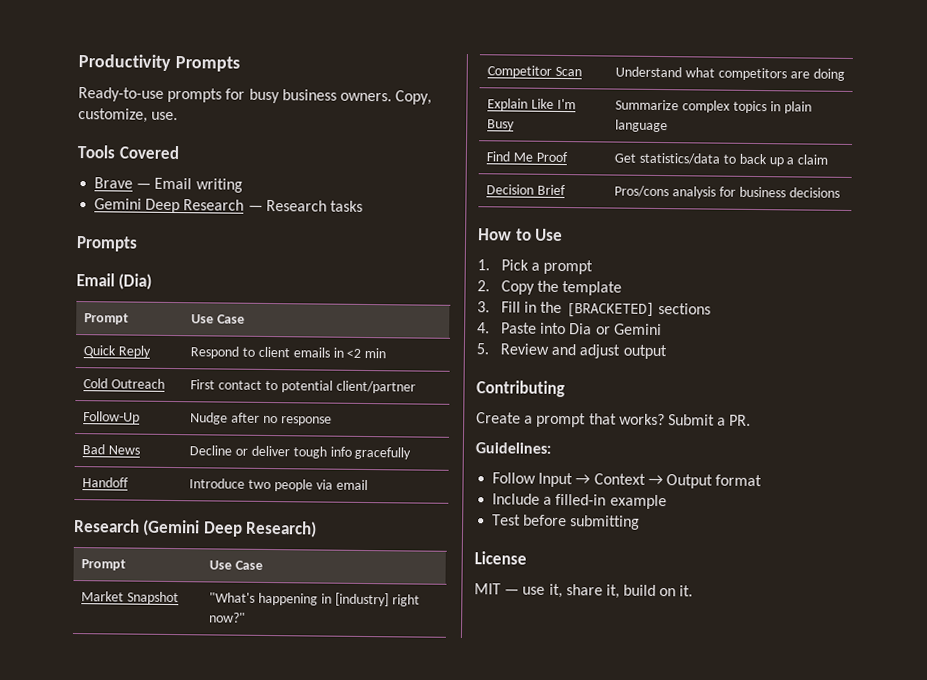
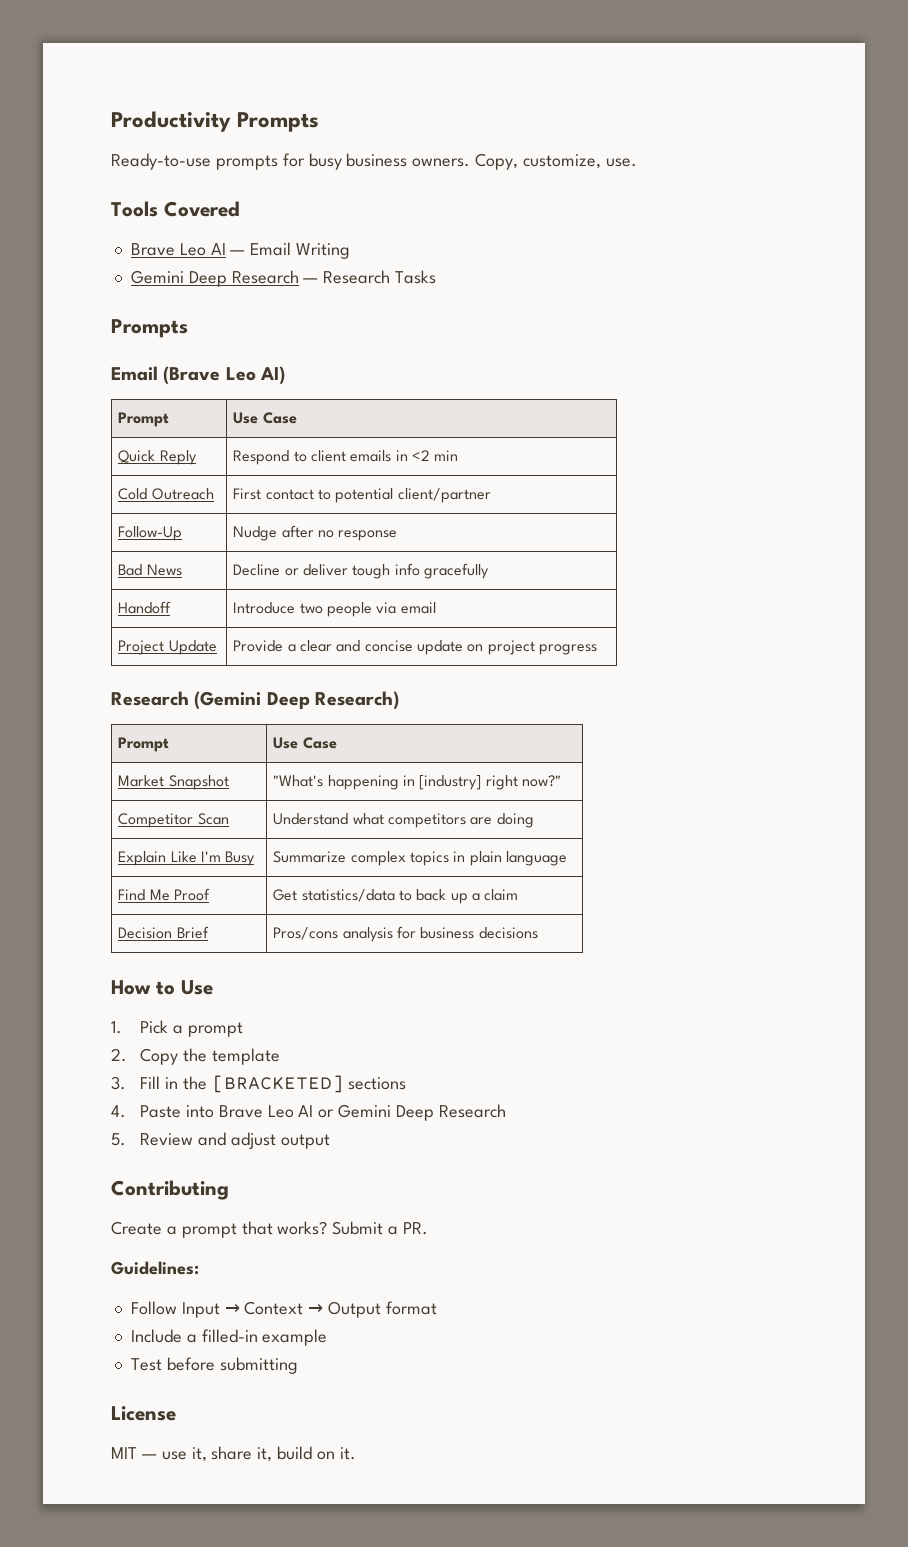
(134, 183) none -> [179,243,226,256] Leo AI
[195,178,243,193] writing -> [296,243,351,259] Writing
[329,200,363,212] tasks -> [395,270,437,284] Tasks
[118,273,153,290] (Dia) -> [163,366,285,385] (Brave Leo AI)
(368, 485) none -> [118,640,217,655] [233,640,598,655] // Project Update | Provide a clear and concise update on project progress
[569,323,593,335] Dia -> [218,1105,314,1118] Brave Leo AI
(662, 329) none -> [396,1104,506,1121] Deep Research

